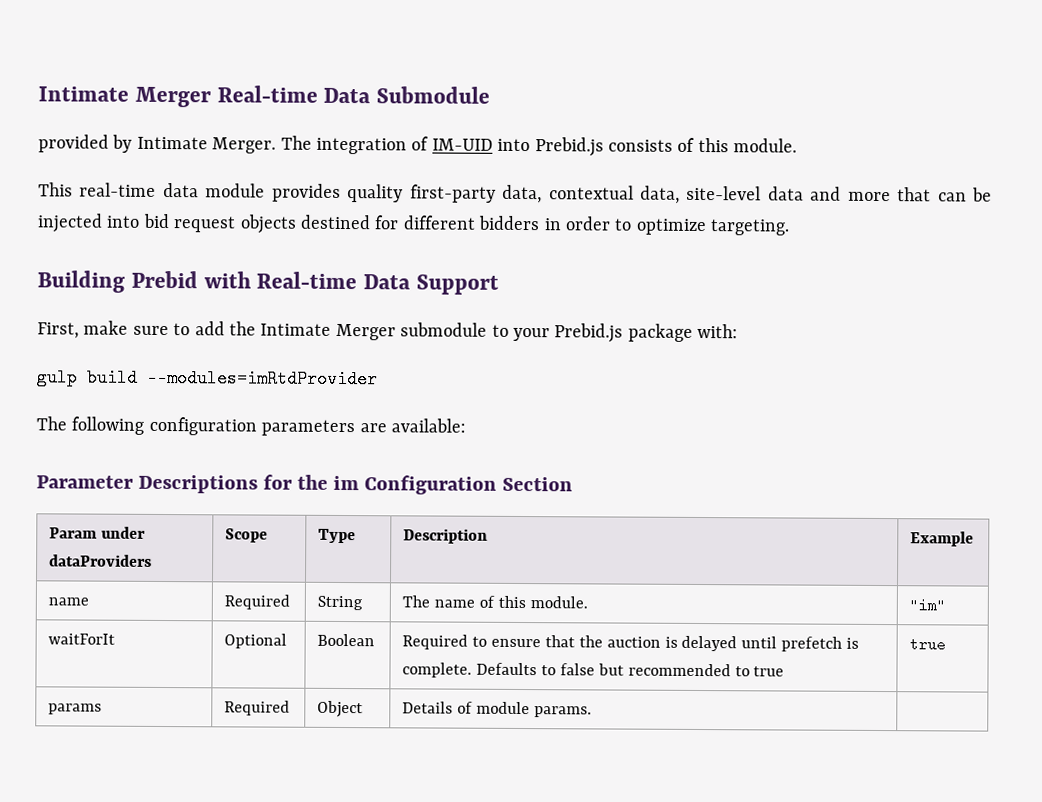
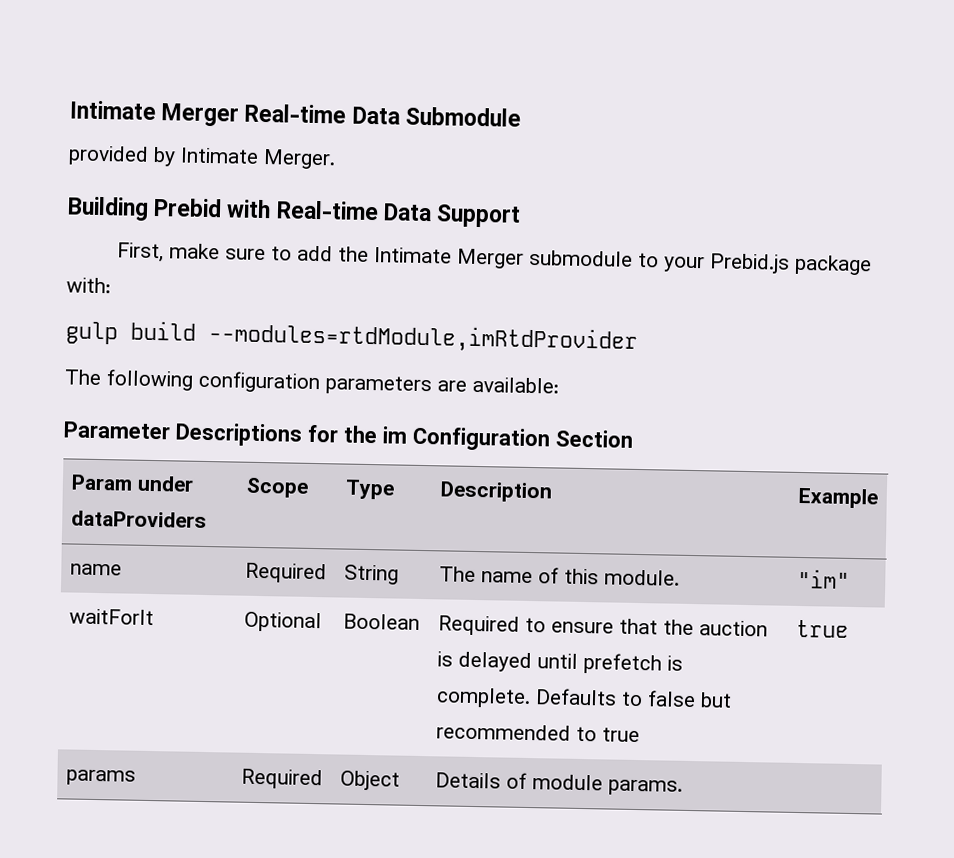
[280,135,798,157] [38,182,992,204] [37,213,791,236] The integration of IM-UID into Prebid.js consists of this module. // This real-time data module provides quality first-party data, contextual data, site-level data and more that can be injected into bid request objects destined for different bidders in order to optimize targeting. -> (336, 159) none
[147,368,378,389] --modules=imRtdProvider -> [208,322,638,354] --modules=rtdModule,imRtdProvider

